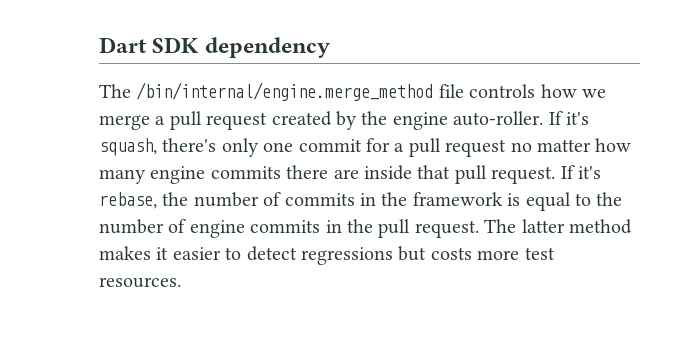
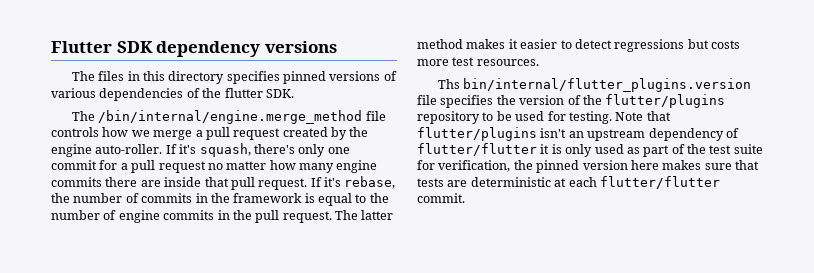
[99,37,147,53] Dart -> [51,41,112,53] Flutter
(331, 47) none -> [264,41,337,53] [71,71,397,84] [51,88,294,101] versions // The files in this directory specifies pinned versions of various dependencies of the flutter SDK.
(181, 282) none -> [437,78,752,92] [417,94,726,108] [417,111,671,124] [417,127,739,141] [417,143,763,157] [417,160,759,173] [417,176,720,189] [417,193,465,203] // Ths bin/internal/flutter_plugins.version file specifies the version of the flutter/plugins repository to be used for testing. Note that flutter/plugins isn't an upstream dependency of flutter/flutter it is only used as part of the test suite for verification, the pinned version here makes sure that tests are deterministic at each flutter/flutter commit.

